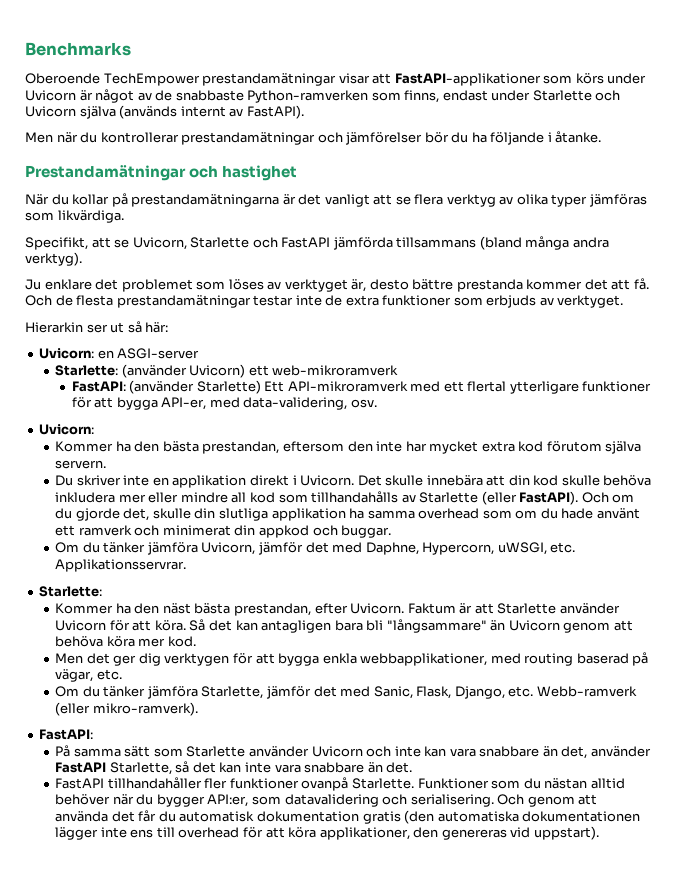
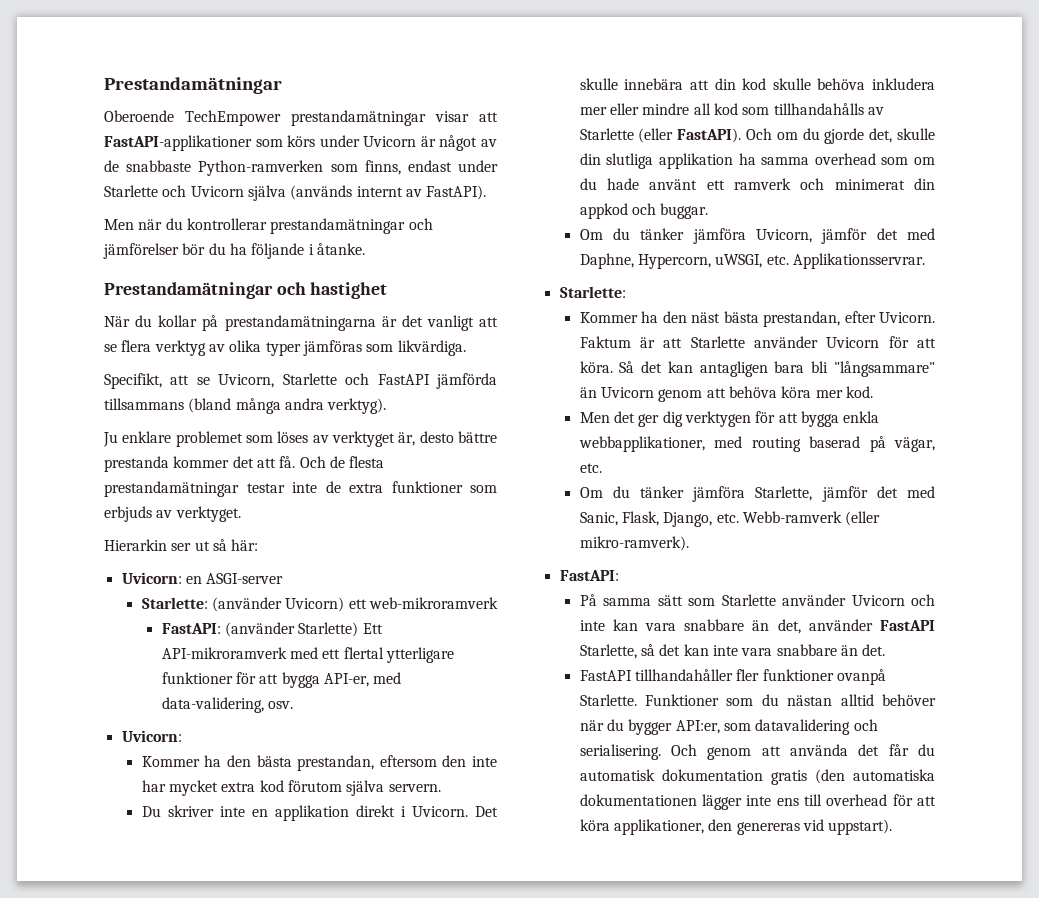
[25,42,131,56] Benchmarks -> [104,77,282,94] Prestandamätningar
[95,279,119,290] det -> (172, 437) none

